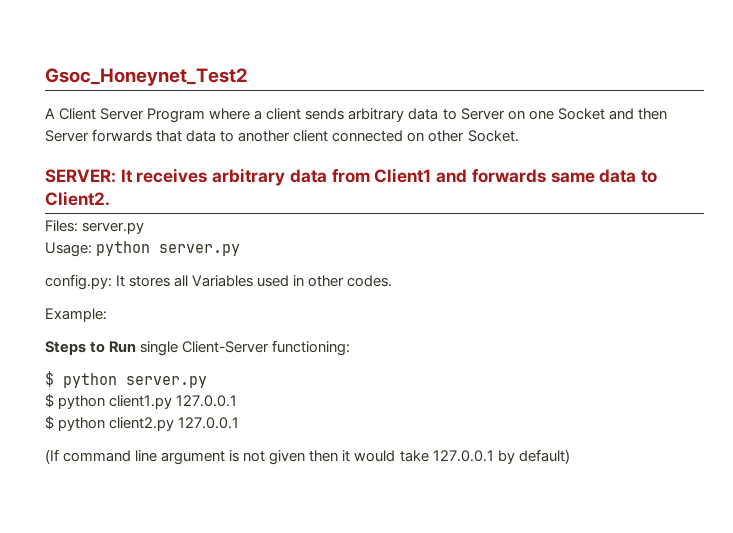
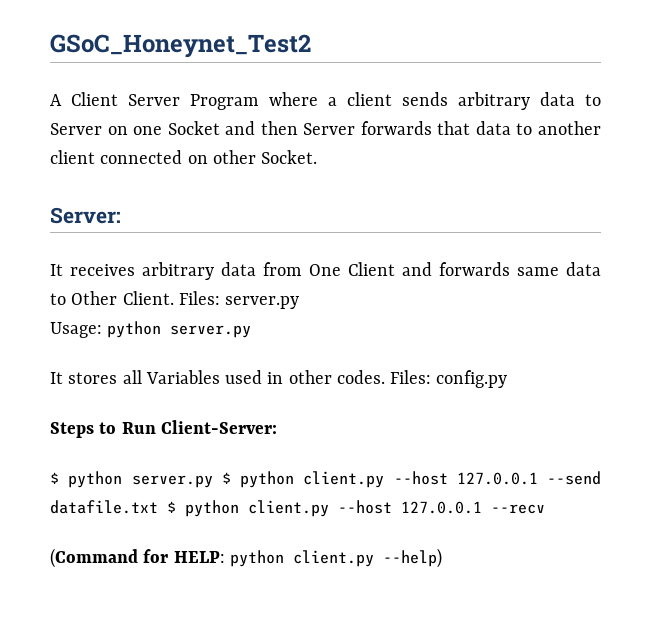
[45,68,248,86] Gsoc_Honeynet_Test2 -> [50,34,311,58] GSoC_Honeynet_Test2
[45,169,116,183] SERVER: -> [50,207,121,224] Server: //
[374,168,432,183] Client1 -> [309,262,395,276] One Client
[45,191,110,206] Client2. // -> [71,291,174,305] Other Client.
[45,274,112,290] config.py: -> (252, 331) none
[45,308,107,322] // Example: -> [390,370,508,388] Files: config.py
[140,340,351,356] single Client-Server functioning: -> [160,420,277,434] Client-Server:
[45,394,238,409] [45,416,240,431] [45,449,570,465] // $ python client1.py 127.0.0.1 // $ python client2.py 127.0.0.1 // (If command line argument is not given then it would take 127.0.0.1 by default) -> [221,471,601,488] [50,500,545,517] [50,548,442,568] $ python client.py --host 127.0.0.1 --send datafile.txt $ python client.py --host 127.0.0.1 --recv // (Command for HELP: python client.py --help)

